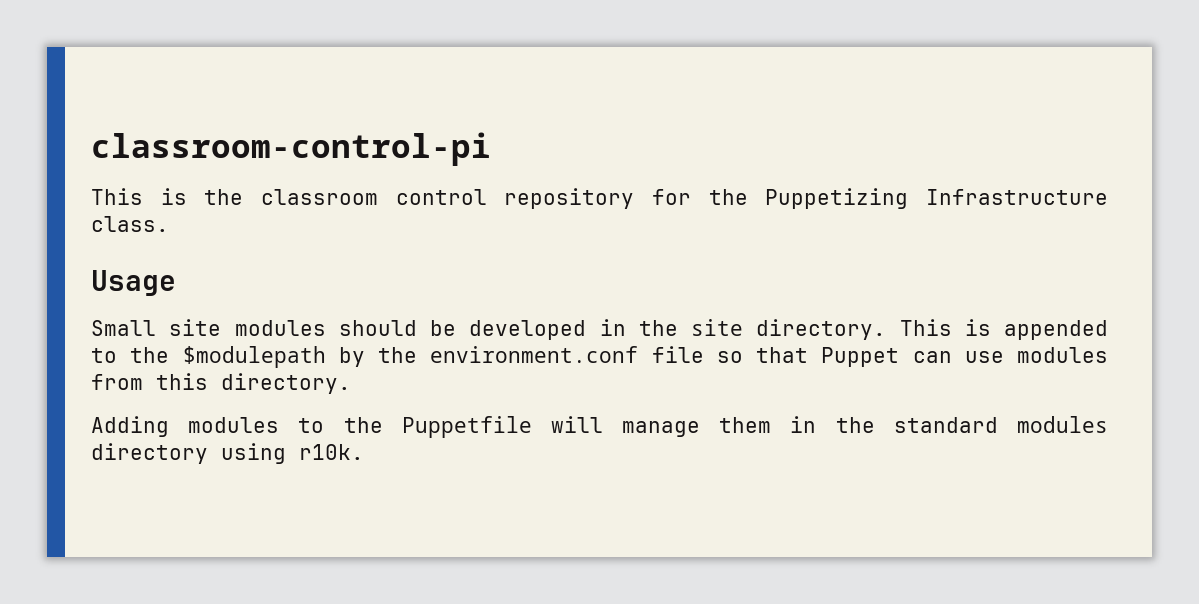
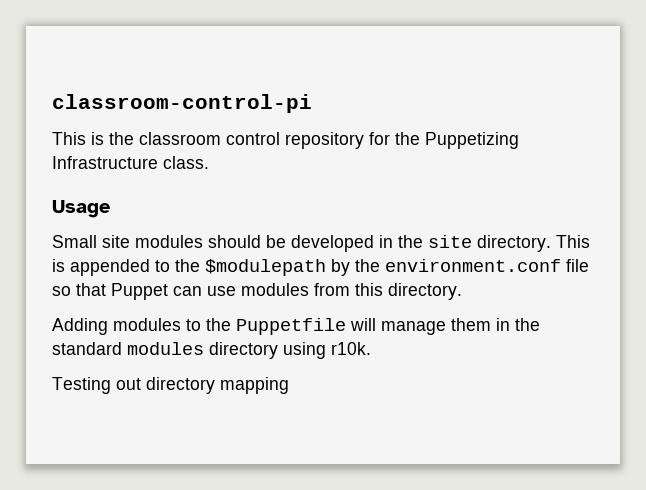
(364, 452) none -> [52,377,289,394] // Testing out directory mapping

